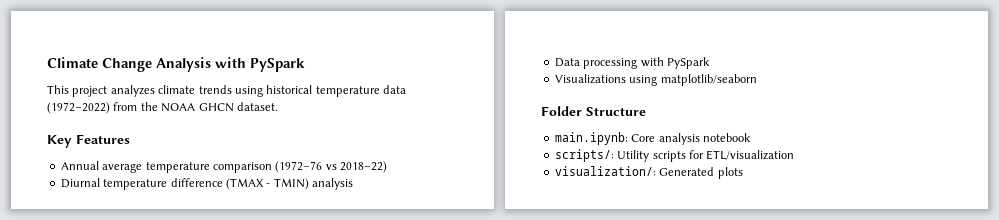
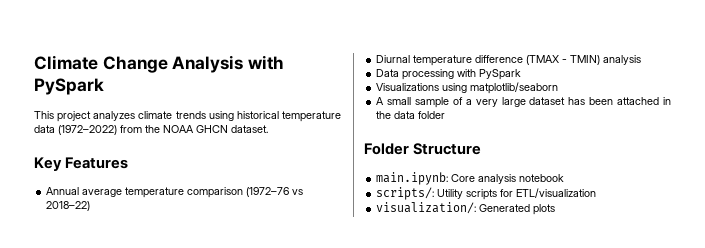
(757, 80) none -> [376,97,671,108] [376,111,446,119] // A small sample of a very large dataset has been attached in the data folder

